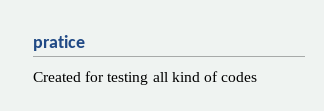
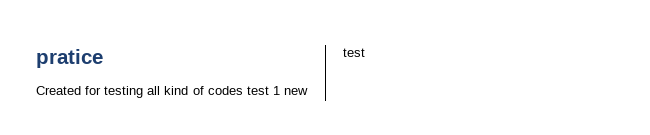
(258, 77) none -> [246,86,308,95] [343,48,365,57] test 1 new test

